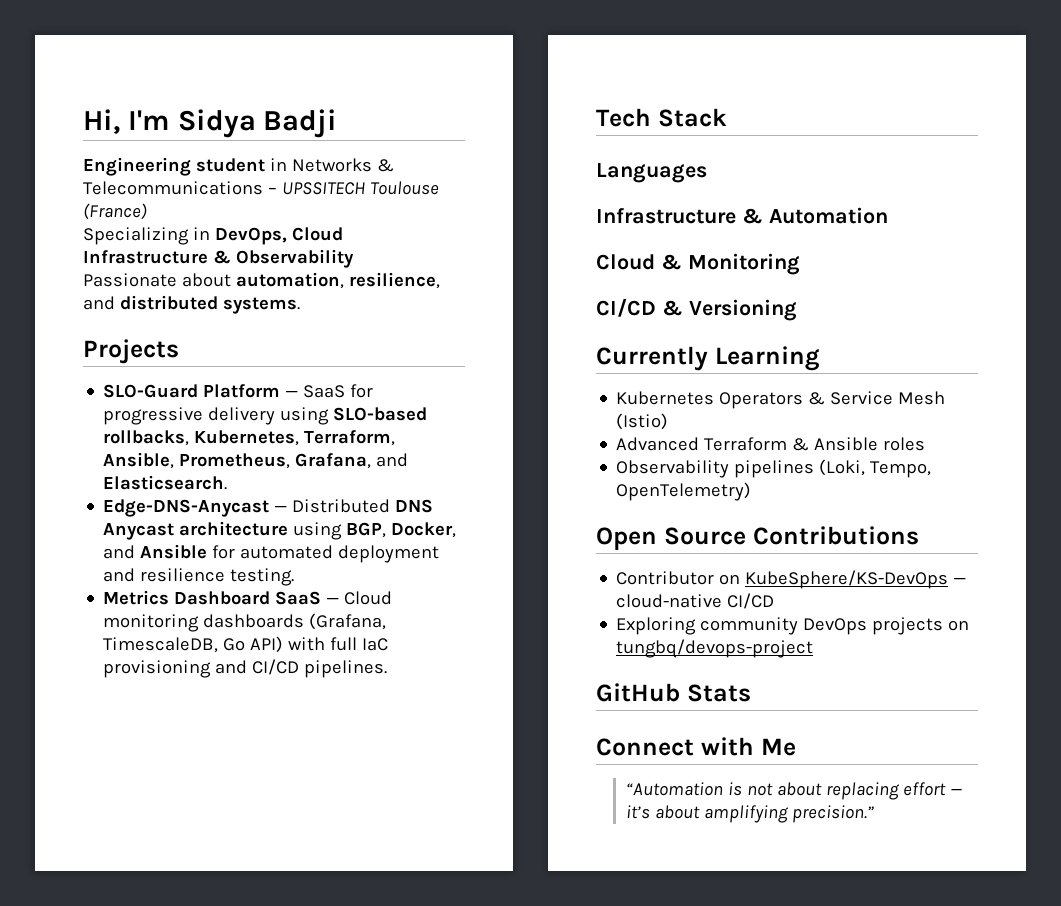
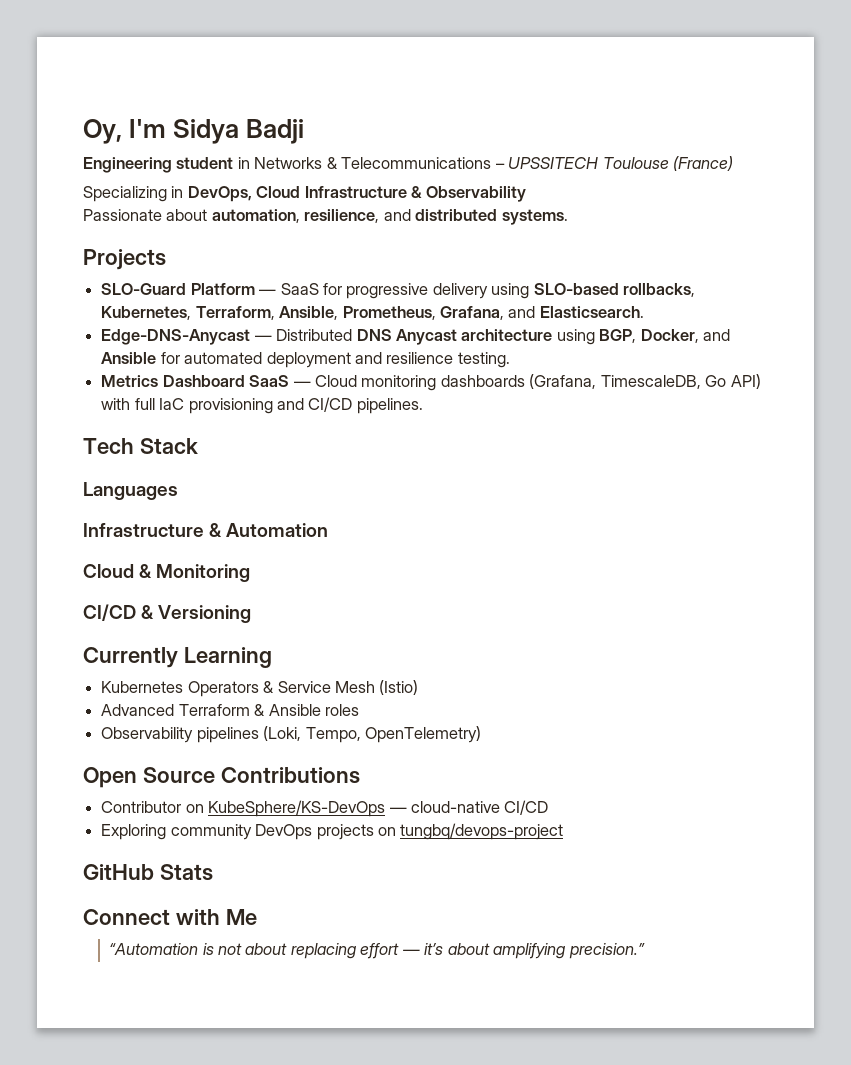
[83,109,120,134] Hi, -> [83,119,122,144] Oy,

